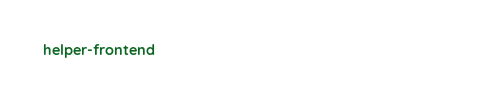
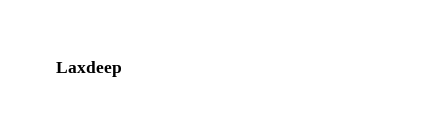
[43,44,155,58] helper-frontend -> [56,61,122,77] Laxdeep

